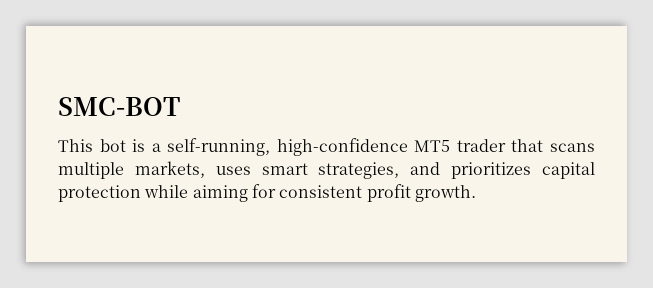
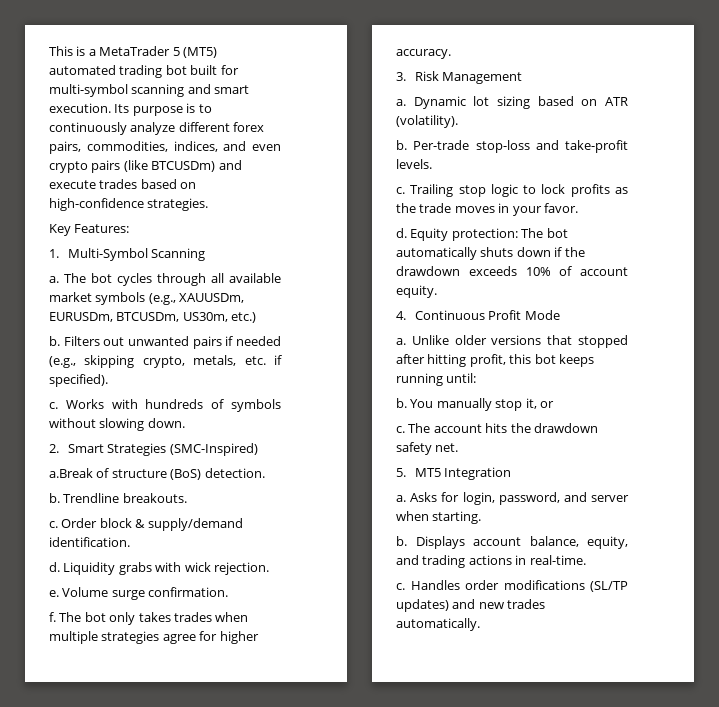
[58,97,180,116] [58,138,595,156] [58,161,595,179] [58,184,476,202] SMC-BOT // This bot is a self-running, high-confidence MT5 trader that scans multiple markets, uses smart strategies, and prioritizes capital protection while aiming for consistent profit growth. -> [49,46,217,58] [49,65,239,78] [49,84,250,97] [49,103,212,116] [49,122,265,135] [49,141,281,154] [49,160,242,173] [49,179,197,189] [49,198,209,211] [49,224,130,236] [49,248,206,261] [49,273,281,286] [49,292,245,305] [49,312,257,323] [49,336,281,349] [49,355,282,368] [49,374,108,387] [49,399,281,412] [49,418,185,431] [49,443,258,456] [49,468,265,480] [49,493,187,503] [49,518,243,531] [49,537,130,547] [49,562,269,575] [49,587,229,600] [49,612,249,625] [49,631,259,644] [396,49,451,59] [396,71,523,84] [396,96,628,109] [396,115,458,128] [396,140,628,153] [396,159,432,169] [396,184,628,197] [396,203,578,216] [396,228,568,241] [396,247,585,260] [396,266,628,276] [396,285,437,298] [396,310,560,320] [396,335,628,348] [396,354,594,367] [396,373,477,386] [396,398,554,411] [396,423,598,433] [396,442,459,455] [396,467,512,480] [396,492,629,505] [396,511,482,524] [396,536,628,549] [396,555,586,568] [396,580,628,592] [396,599,546,612] [396,618,480,631] This is a MetaTrader 5 (MT5) automated trading bot built for multi-symbol scanning and smart execution. Its purpose is to continuously analyze different forex pairs, commodities, indices, and even crypto pairs (like BTCUSDm) and execute trades based on high-confidence strategies. // Key Features: // 1. Multi-Symbol Scanning // a. The bot cycles through all available market symbols (e.g., XAUUSDm, EURUSDm, BTCUSDm, US30m, etc.) // b. Filters out unwanted pairs if needed (e.g., skipping crypto, metals, etc. if specified). // c. Works with hundreds of symbols without slowing down. // 2. Smart Strategies (SMC-Inspired) // a.Break of structure (BoS) detection. // b. Trendline breakouts. // c. Order block & supply/demand identification. // d. Liquidity grabs with wick rejection. // e. Volume surge confirmation. // f. The bot only takes trades when multiple strategies agree for higher accuracy. // 3. Risk Management // a. Dynamic lot sizing based on ATR (volatility). // b. Per-trade stop-loss and take-profit levels. // c. Trailing stop logic to lock profits as the trade moves in your favor. // d. Equity protection: The bot automatically shuts down if the drawdown exceeds 10% of account equity. // 4. Continuous Profit Mode // a. Unlike older versions that stopped after hitting profit, this bot keeps running until: // b. You manually stop it, or // c. The account hits the drawdown safety net. // 5. MT5 Integration // a. Asks for login, password, and server when starting. // b. Displays account balance, equity, and trading actions in real-time. // c. Handles order modifications (SL/TP updates) and new trades automatically.

